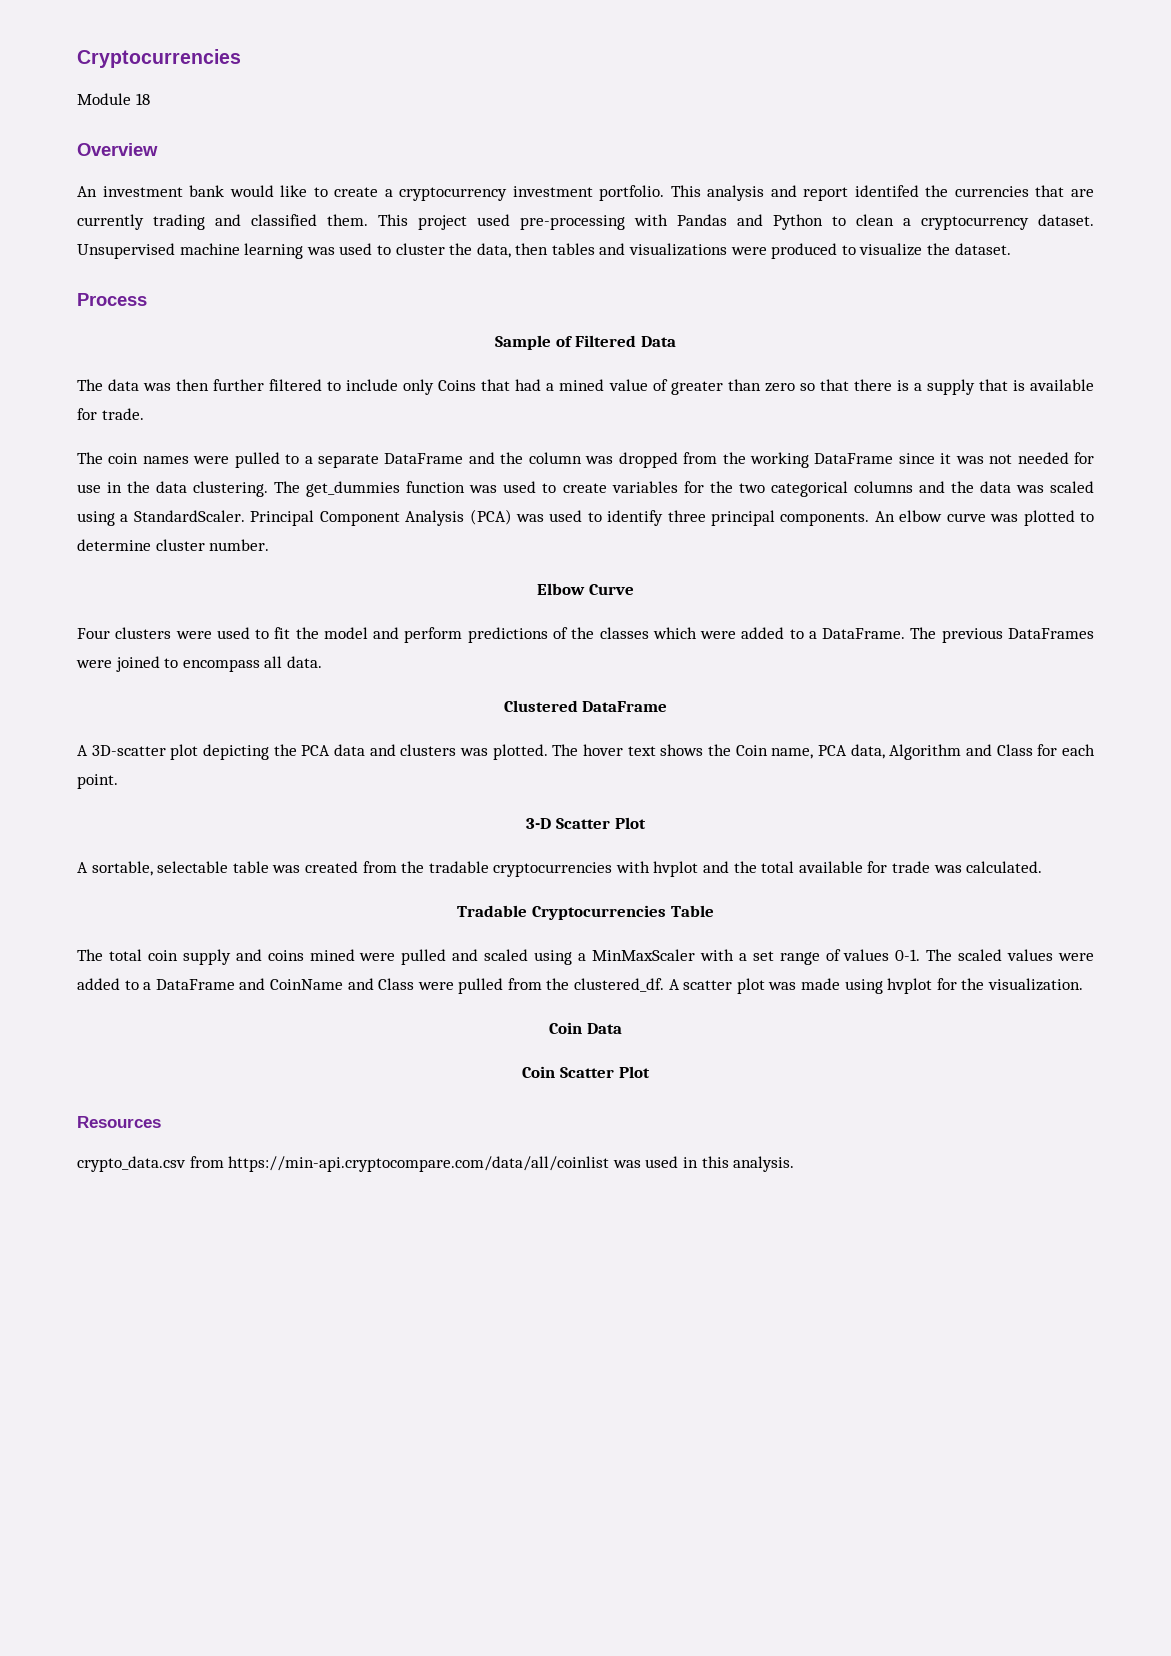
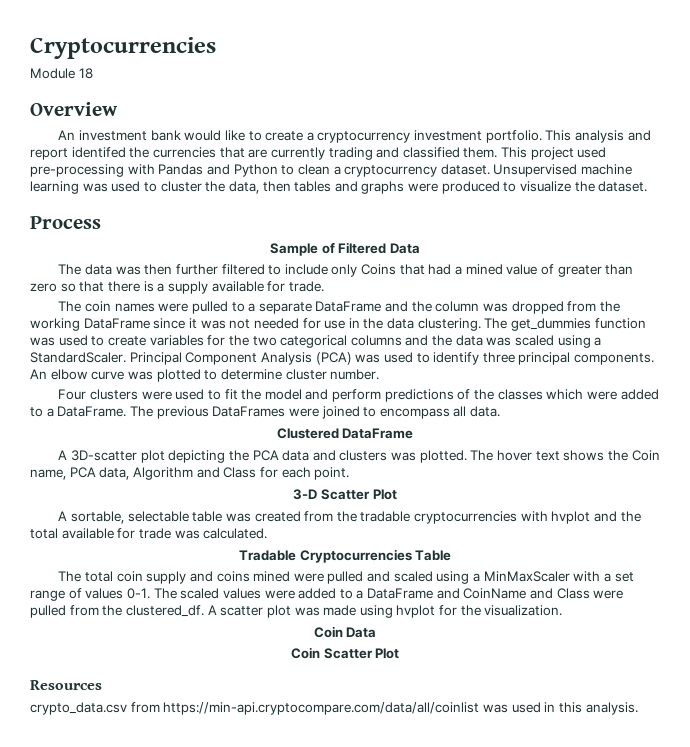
[629,243,728,256] visualizations -> [361,181,405,194] graphs
[978,379,1025,391] that is -> (208, 287) none
[537,583,634,595] // Elbow Curve -> (380, 374) none

